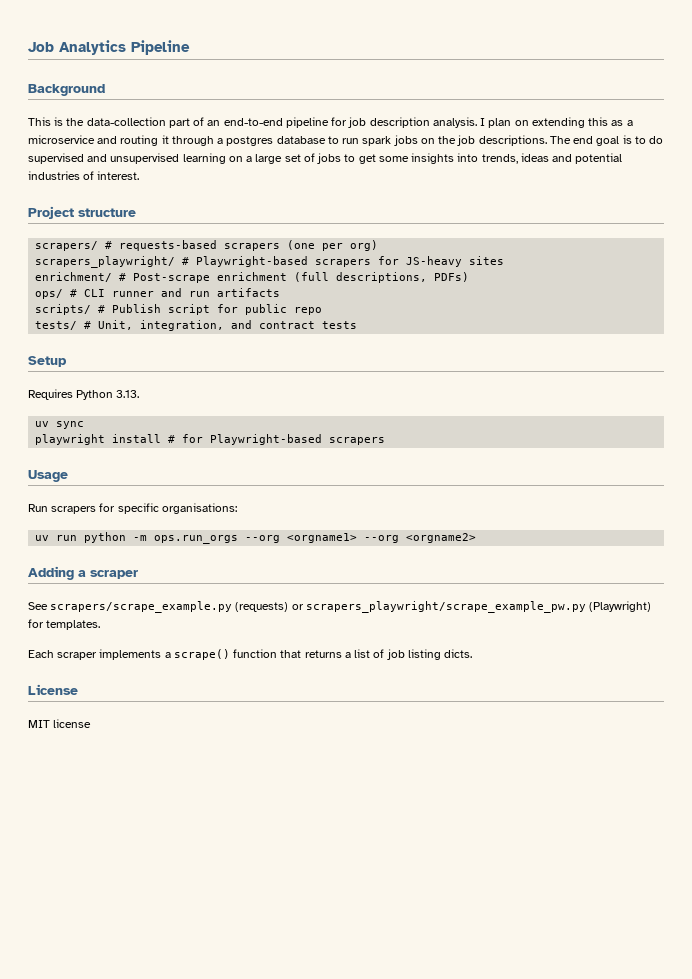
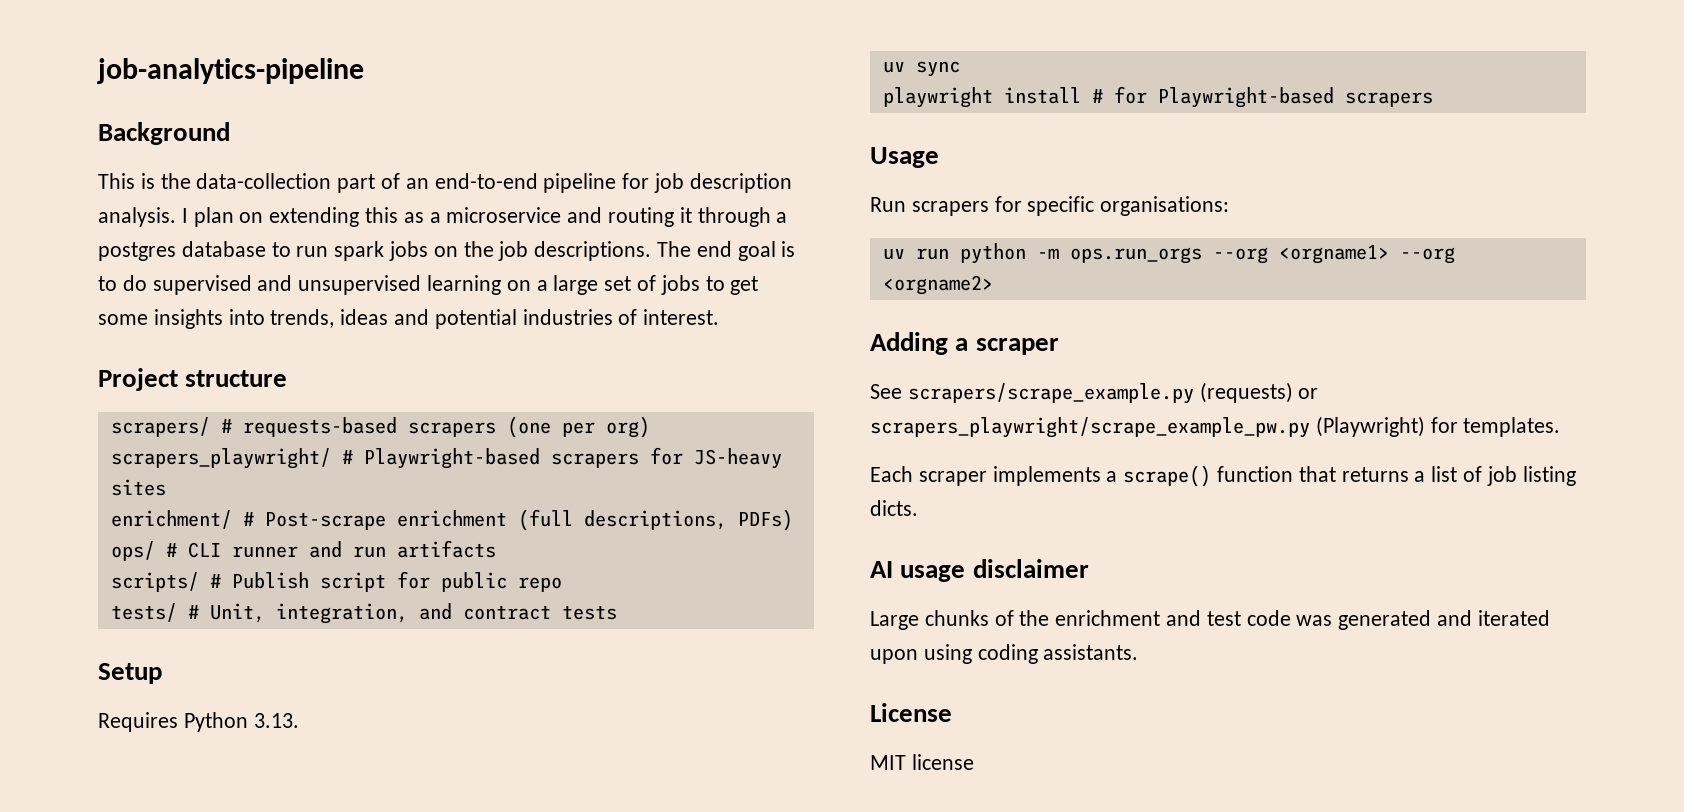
[28,40,190,55] Job Analytics Pipeline -> [97,58,364,84] job-analytics-pipeline
(473, 653) none -> [870,559,1089,582] [870,610,1550,630] [870,644,1139,664] // AI usage disclaimer // Large chunks of the enrichment and test code was generated and iterated upon using coding assistants.

